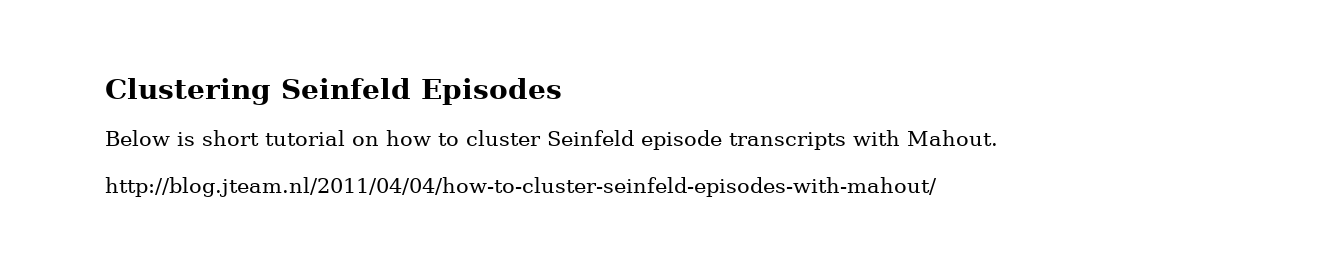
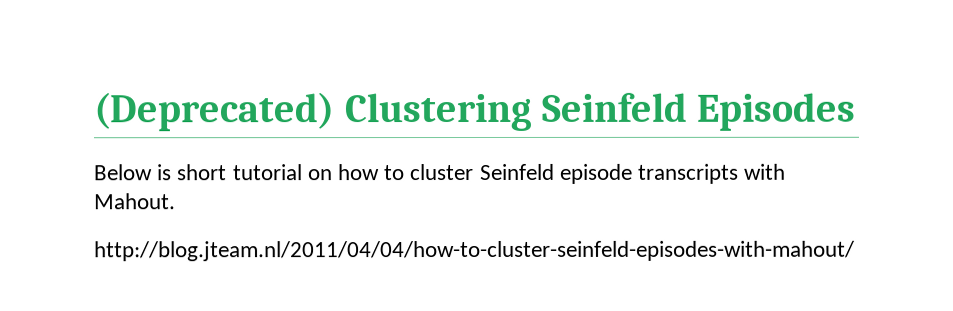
(105, 91) none -> [93,92,334,132] (Deprecated)

